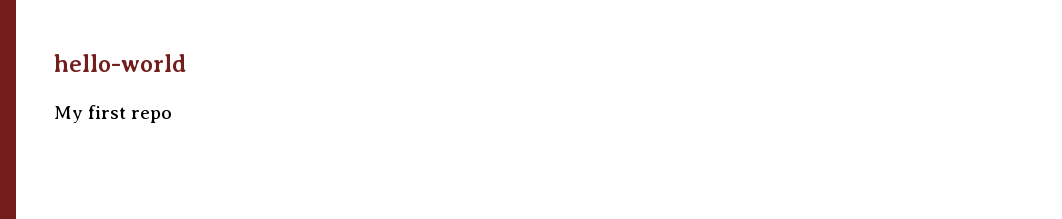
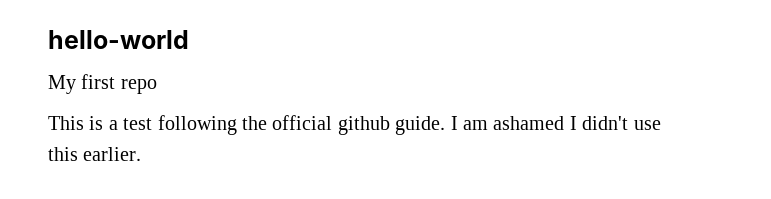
(173, 116) none -> [48,115,661,135] [48,147,142,161] // This is a test following the official github guide. I am ashamed I didn't use this earlier.

